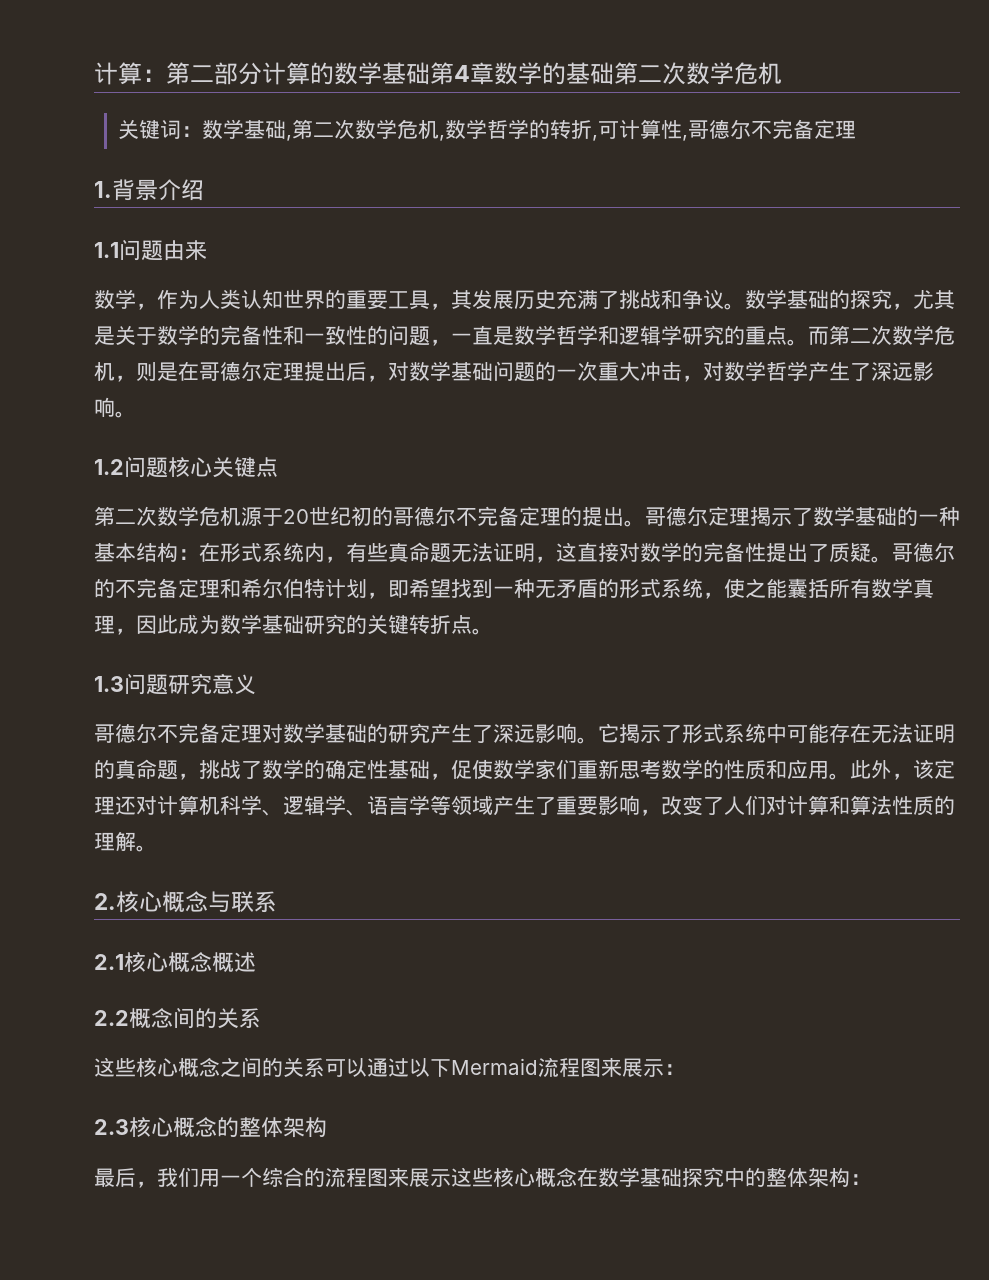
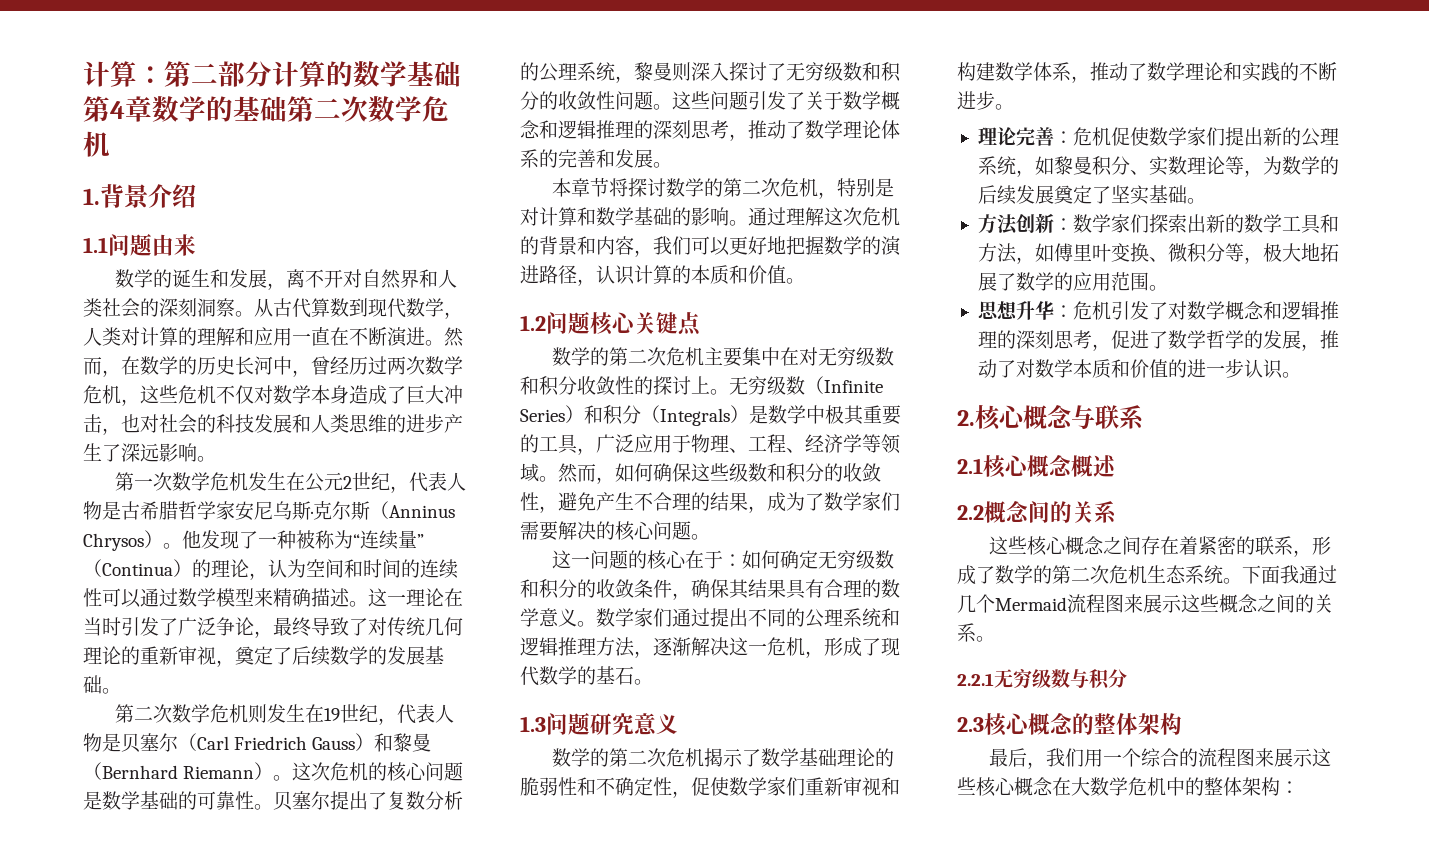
[118,119,857,141] // 关键词：数学基础,第二次数学危机,数学哲学的转折,可计算性,哥德尔不完备定理 -> (110, 144) none
[136,289,955,310] [94,325,955,346] [94,361,934,382] [94,397,115,417] ，作为人类认知世界的重要工具，其发展历史充满了挑战和争议。数学基础的探究，尤其是关于数学的完备性和一致性的问题，一直是数学哲学和逻辑学研究的重点。而第二次数学危机，则是在哥德尔定理提出后，对数学基础问题的一次重大冲击，对数学哲学产生了深远影响 -> [152,269,457,290] [83,298,463,319] [83,327,464,347] [83,356,463,377] [83,385,463,406] [83,414,463,435] [83,443,216,462] [114,472,466,493] [83,501,455,521] [83,530,424,551] [83,559,458,580] [83,588,463,608] [83,617,463,638] [83,646,444,667] [83,675,121,694] [114,704,454,725] [83,733,432,753] [83,762,464,782] [83,791,463,811] [520,62,901,83] [520,91,900,110] [520,120,900,141] [520,149,672,168] [551,177,894,199] [520,207,900,226] [520,236,902,257] [520,265,786,286] 的诞生和发展，离不开对自然界和人类社会的深刻洞察。从古代算数到现代数学，人类对计算的理解和应用一直在不断演进。然而，在数学的历史长河中，曾经历过两次数学危机，这些危机不仅对数学本身造成了巨大冲击，也对社会的科技发展和人类思维的进步产生了深远影响。 // 第一次数学危机发生在公元2世纪，代表人物是古希腊哲学家安尼乌斯·克尔斯（Anninus Chrysos）。他发现了一种被称为“连续量”（Continua）的理论，认为空间和时间的连续性可以通过数学模型来精确描述。这一理论在当时引发了广泛争论，最终导致了对传统几何理论的重新审视，奠定了后续数学的发展基础。 // 第二次数学危机则发生在19世纪，代表人物是贝塞尔（Carl Friedrich Gauss）和黎曼（Bernhard Riemann）。这次危机的核心问题是数学基础的可靠性。贝塞尔提出了复数分析的公理系统，黎曼则深入探讨了无穷级数和积分的收敛性问题。这些问题引发了关于数学概念和逻辑推理的深刻思考，推动了数学理论体系的完善和发展。 // 本章节将探讨数学的第二次危机，特别是对计算和数学基础的影响。通过理解这次危机的背景和内容，我们可以更好地把握数学的演进路径，认识计算的本质和价值
[94,506,960,527] [94,542,955,563] [94,578,934,599] [94,614,472,635] 第二次数学危机源于20世纪初的哥德尔不完备定理的提出。哥德尔定理揭示了数学基础的一种基本结构：在形式系统内，有些真命题无法证明，这直接对数学的完备性提出了质疑。哥德尔的不完备定理和希尔伯特计划，即希望找到一种无矛盾的形式系统，使之能囊括所有数学真理，因此成为数学基础研究的关键转折点 -> [551,347,894,367] [520,376,883,396] [520,405,901,426] [520,434,901,455] [520,463,881,484] [520,492,900,513] [520,521,710,541] [551,550,894,570] [520,579,900,600] [520,608,900,628] [520,637,900,658] [520,666,634,686] 数学的第二次危机主要集中在对无穷级数和积分收敛性的探讨上。无穷级数（Infinite Series）和积分（Integrals）是数学中极其重要的工具，广泛应用于物理、工程、经济学等领域。然而，如何确保这些级数和积分的收敛性，避免产生不合理的结果，成为了数学家们需要解决的核心问题。 // 这一问题的核心在于：如何确定无穷级数和积分的收敛条件，确保其结果具有合理的数学意义。数学家们通过提出不同的公理系统和逻辑推理方法，逐渐解决这一危机，形成了现代数学的基石
[94,723,955,744] [94,759,430,780] 哥德尔不完备定理对数学基础的研究产生了深远影响。它揭示了形式系统中可能存在无法证明的真命题，挑战了数学的确定性基础 -> [551,748,894,767] [520,777,672,796] 数学的第二次危机揭示了数学基础理论的脆弱性和不确定性
[619,759,955,780] [94,795,955,816] [94,831,136,851] 思考数学的性质和应用。此外，该定理还对计算机科学、逻辑学、语言学等领域产生了重要影响，改变了人们对计算和算法性质的理解 -> [843,777,900,796] [957,62,1337,83] [957,91,1014,110] [977,127,1339,147] [977,156,1339,177] [977,185,1206,205] [977,213,1339,235] [977,243,1339,264] [977,272,1168,291] [977,301,1339,320] [977,330,1339,351] [977,359,1283,379] 审视和构建数学体系，推动了数学理论和实践的不断进步。 // 理论完善：危机促使数学家们提出新的公理系统，如黎曼积分、实数理论等，为数学的后续发展奠定了坚实基础。 // 方法创新：数学家们探索出新的数学工具和方法，如傅里叶变换、微积分等，极大地拓展了数学的应用范围。 // 思想升华：危机引发了对数学概念和逻辑推理的深刻思考，促进了数学哲学的发展，推动了对数学本质和价值的进一步认识
[262,1057,685,1077] 的关系可以通过以下Mermaid流程图来展示： -> [1140,536,1331,557] [957,565,1337,585] [957,594,1333,613] [957,623,995,642] [957,669,1127,690] 存在着紧密的联系，形成了数学的第二次危机生态系统。下面我通过几个Mermaid流程图来展示这些概念之间的关系。 // 2.2.1无穷级数与积分
[598,1167,724,1187] 数学基础探究 -> [1071,777,1166,796] 大数学危机

